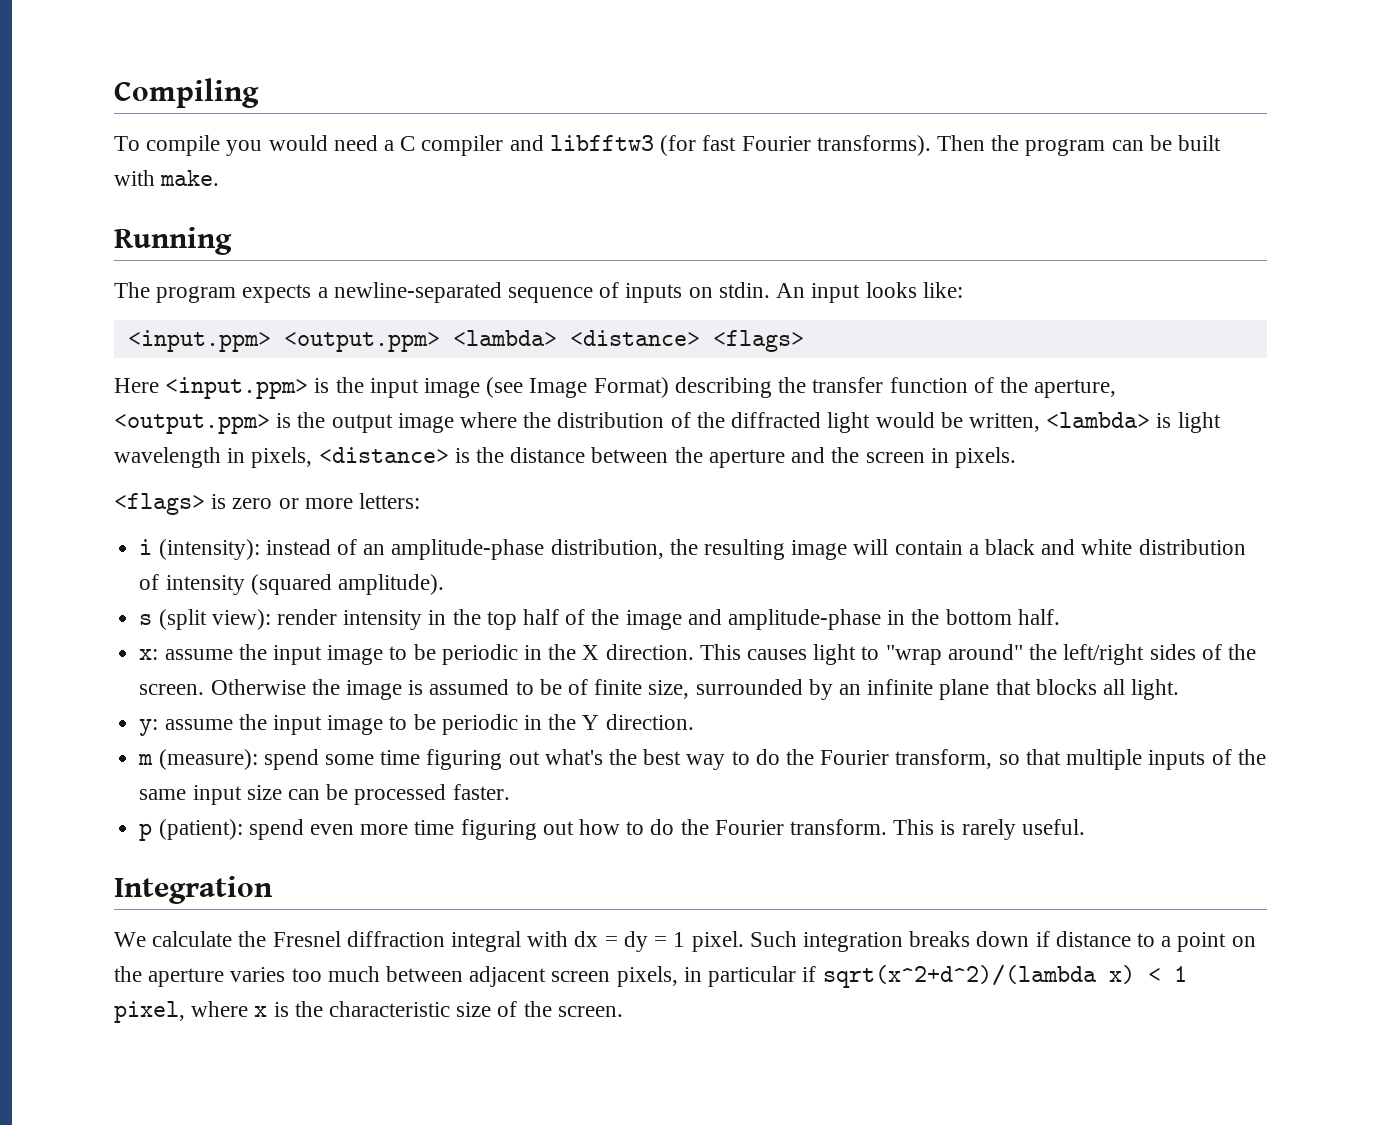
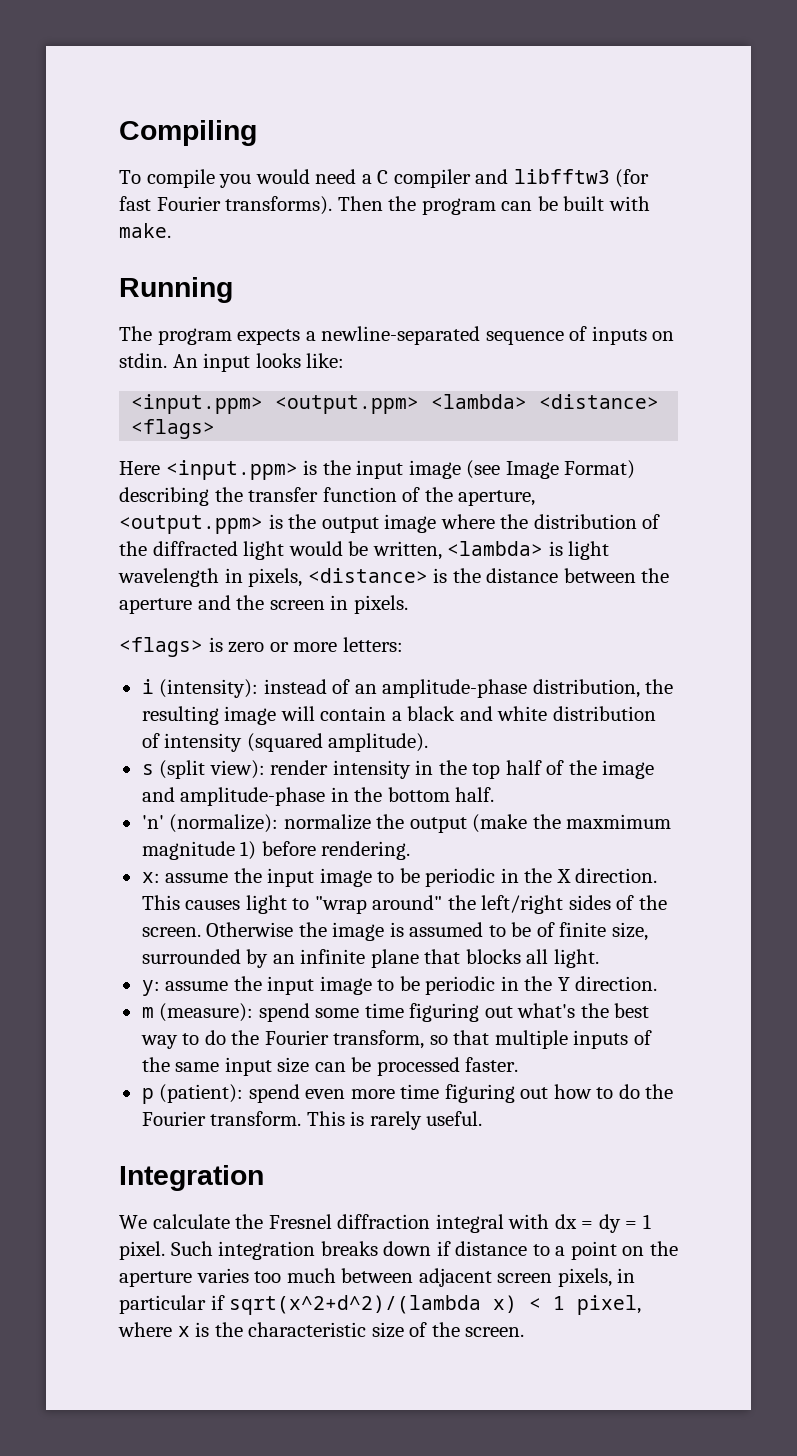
(1060, 617) none -> [141,814,672,833] [141,841,411,860] // 'n' (normalize): normalize the output (make the maxmimum magnitude 1) before rendering.

